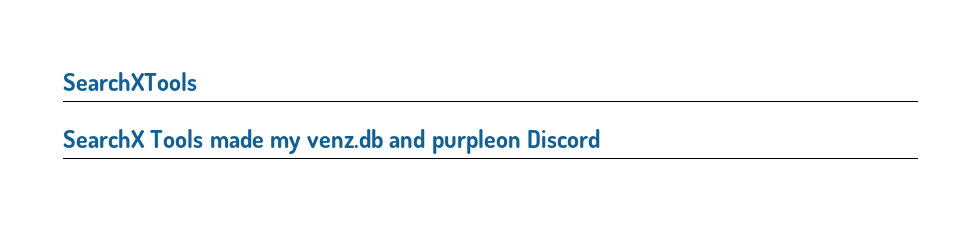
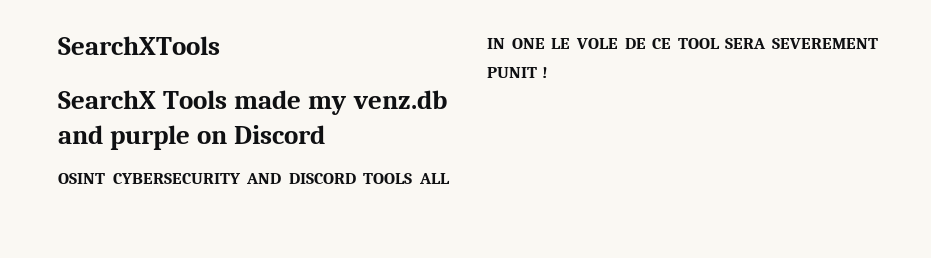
[431,129,521,154] purpleon -> [110,125,228,150] purple on
(601, 138) none -> [58,173,450,184] [487,38,878,49] [487,67,548,78] // OSINT CYBERSECURITY AND DISCORD TOOLS ALL IN ONE LE VOLE DE CE TOOL SERA SEVEREMENT PUNIT !

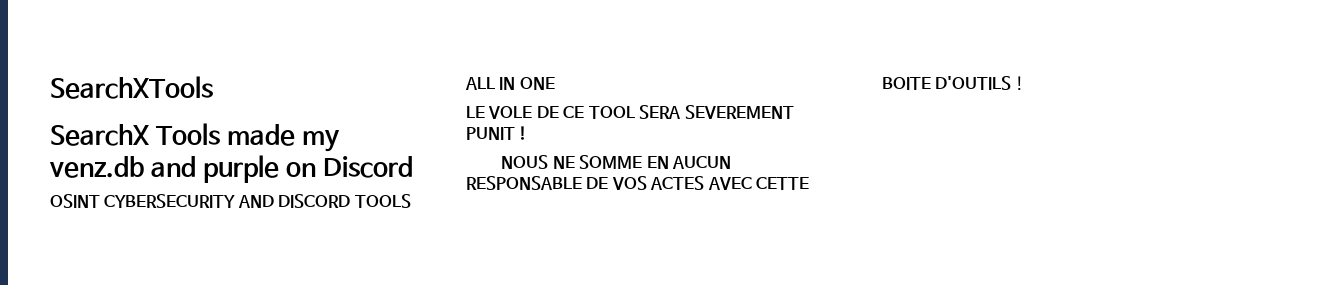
(545, 43) none -> (555, 83) //
(548, 72) none -> [501,155,732,169] [466,176,810,190] [882,76,1024,90] // NOUS NE SOMME EN AUCUN RESPONSABLE DE VOS ACTES AVEC CETTE BOITE D'OUTILS !

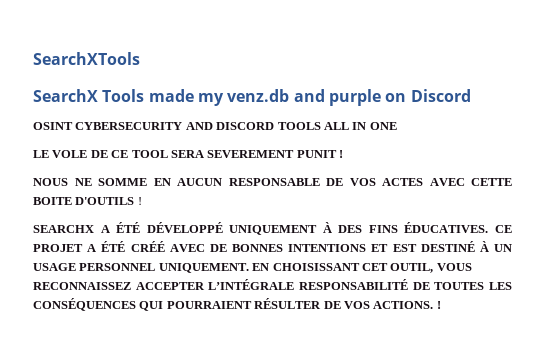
(1024, 83) none -> [33,222,512,235] [33,241,512,252] [33,263,472,273] [33,279,513,290] [33,298,441,311] // SEARCHX A ÉTÉ DÉVELOPPÉ UNIQUEMENT À DES FINS ÉDUCATIVES. CE PROJET A ÉTÉ CRÉÉ AVEC DE BONNES INTENTIONS ET EST DESTINÉ À UN USAGE PERSONNEL UNIQUEMENT. EN CHOISISSANT CET OUTIL, VOUS RECONNAISSEZ ACCEPTER L’INTÉGRALE RESPONSABILITÉ DE TOUTES LES CONSÉQUENCES QUI POURRAIENT RÉSULTER DE VOS ACTIONS. !

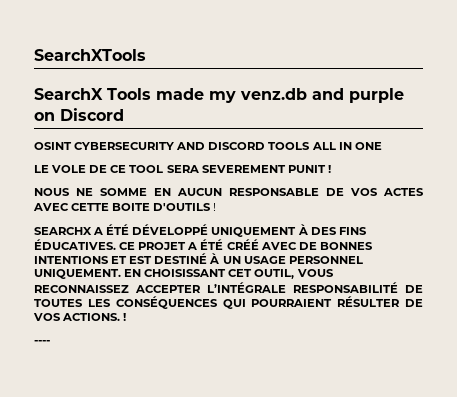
(441, 305) none -> [34,340,50,344] // ----

